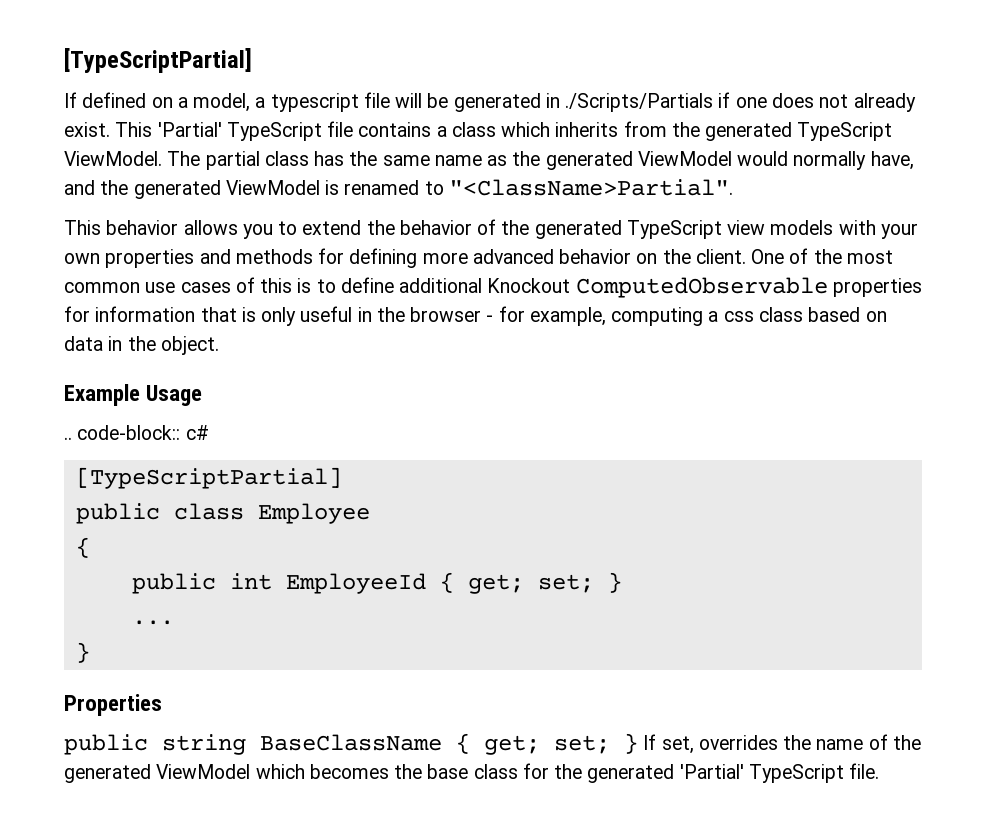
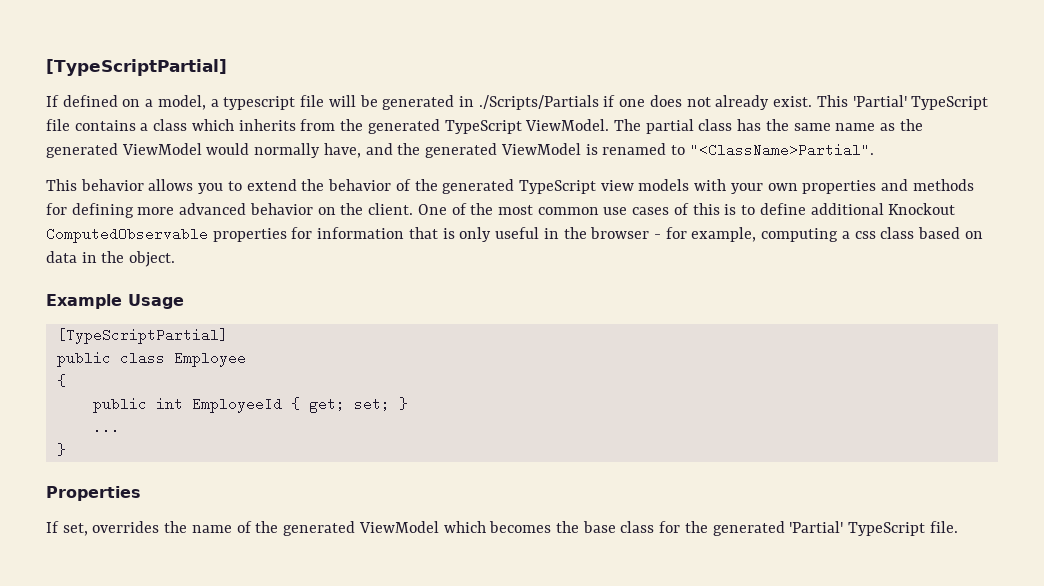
[64,425,209,440] // .. code-block:: c# -> (184, 301) none
[64,733,638,755] public string BaseClassName { get; set; } -> (141, 493) none

